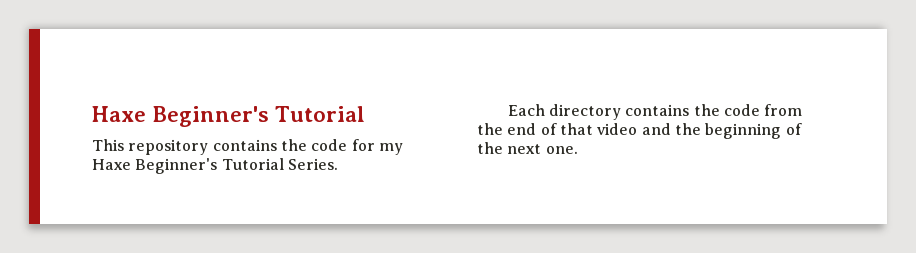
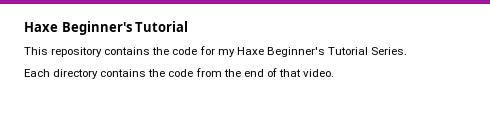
[597,123,802,139] [477,142,578,154] video and the beginning of the next one. -> [303,69,335,77] video.

